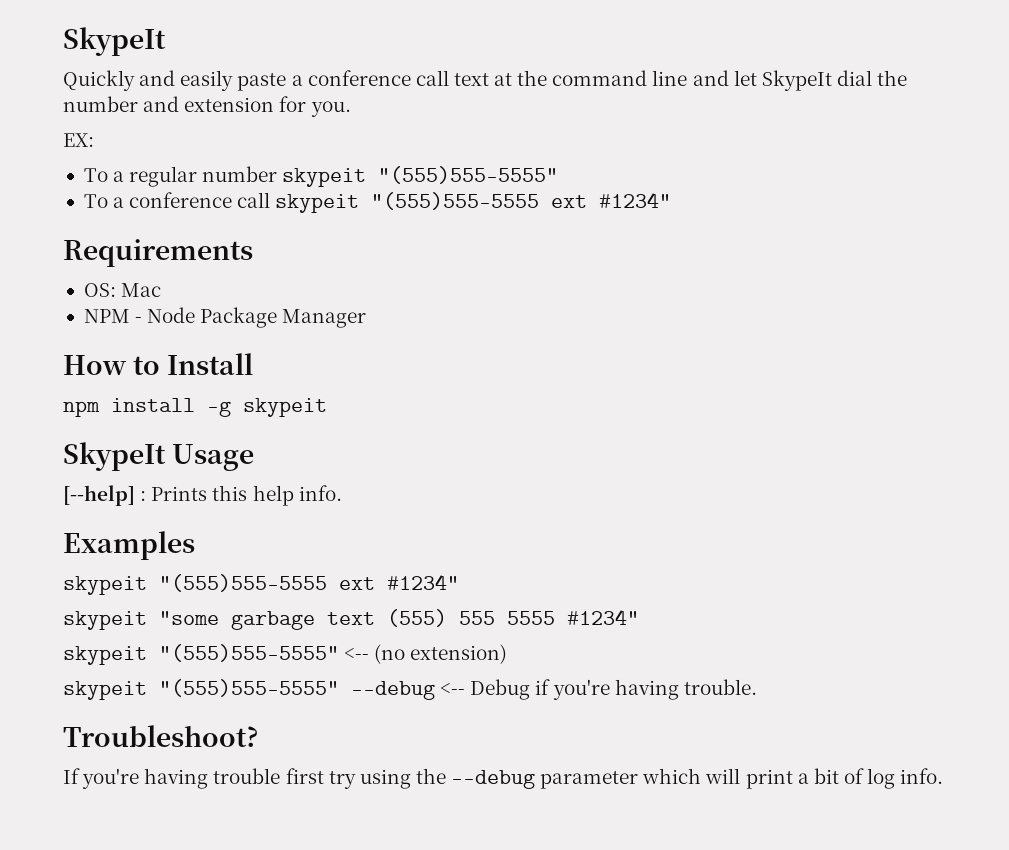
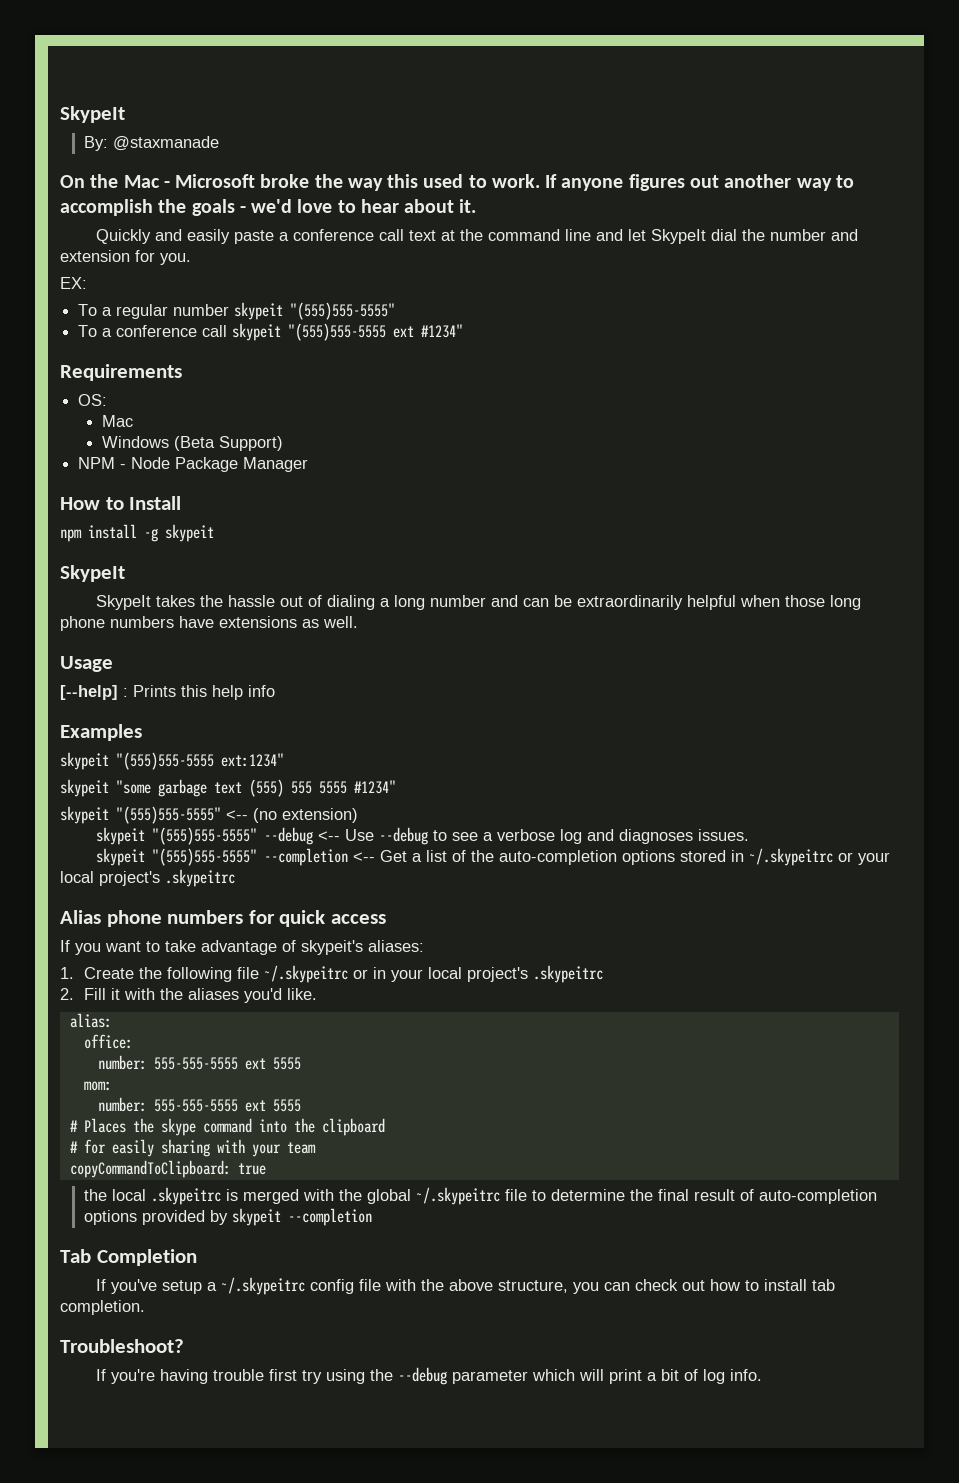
[63,27,166,56] SkypeIt -> [60,106,125,123] [83,136,219,151] [60,174,854,191] [60,199,477,216] SkypeIt // By: @staxmanade // On the Mac - Microsoft broke the way this used to work. If anyone figures out another way to accomplish the goals - we'd love to hear about it.
[121,283,162,297] Mac -> [101,415,133,427] [101,436,283,451] // Mac // Windows (Beta Support)
(166, 456) none -> [95,595,861,610] [60,616,358,631] // SkypeIt takes the hassle out of dialing a long number and can be extraordinarily helpful when those long phone numbers have extensions as well. //
[298,485,342,501] info. -> [248,685,275,697] info
[339,574,459,590] ext #1234" -> [221,753,284,767] ext:1234"
[470,679,757,700] Debug if you're having trouble. -> [344,827,749,845] [95,848,890,866] [60,869,235,887] [60,910,386,927] [60,940,424,955] [60,965,603,983] [60,988,317,1003] [69,1013,112,1028] [83,1034,133,1049] [97,1055,301,1070] [83,1081,112,1091] [97,1097,301,1112] [69,1118,385,1136] [69,1139,316,1157] [69,1160,266,1178] [83,1187,877,1205] [83,1208,372,1226] [60,1249,197,1266] [95,1277,835,1295] [60,1300,145,1315] Use --debug to see a verbose log and diagnoses issues. // skypeit "(555)555-5555" --completion <-- Get a list of the auto-completion options stored in ~/.skypeitrc or your local project's .skypeitrc // Alias phone numbers for quick access // If you want to take advantage of skypeit's aliases: // 1. Create the following file ~/.skypeitrc or in your local project's .skypeitrc // 2. Fill it with the aliases you'd like. // alias: // office: // number: 555-555-5555 ext 5555 // mom: // number: 555-555-5555 ext 5555 // # Places the skype command into the clipboard // # for easily sharing with your team // copyCommandToClipboard: true // the local .skypeitrc is merged with the global ~/.skypeitrc file to determine the final result of auto-completion options provided by skypeit --completion // Tab Completion // If you've setup a ~/.skypeitrc config file with the above structure, you can check out how to install tab completion.

